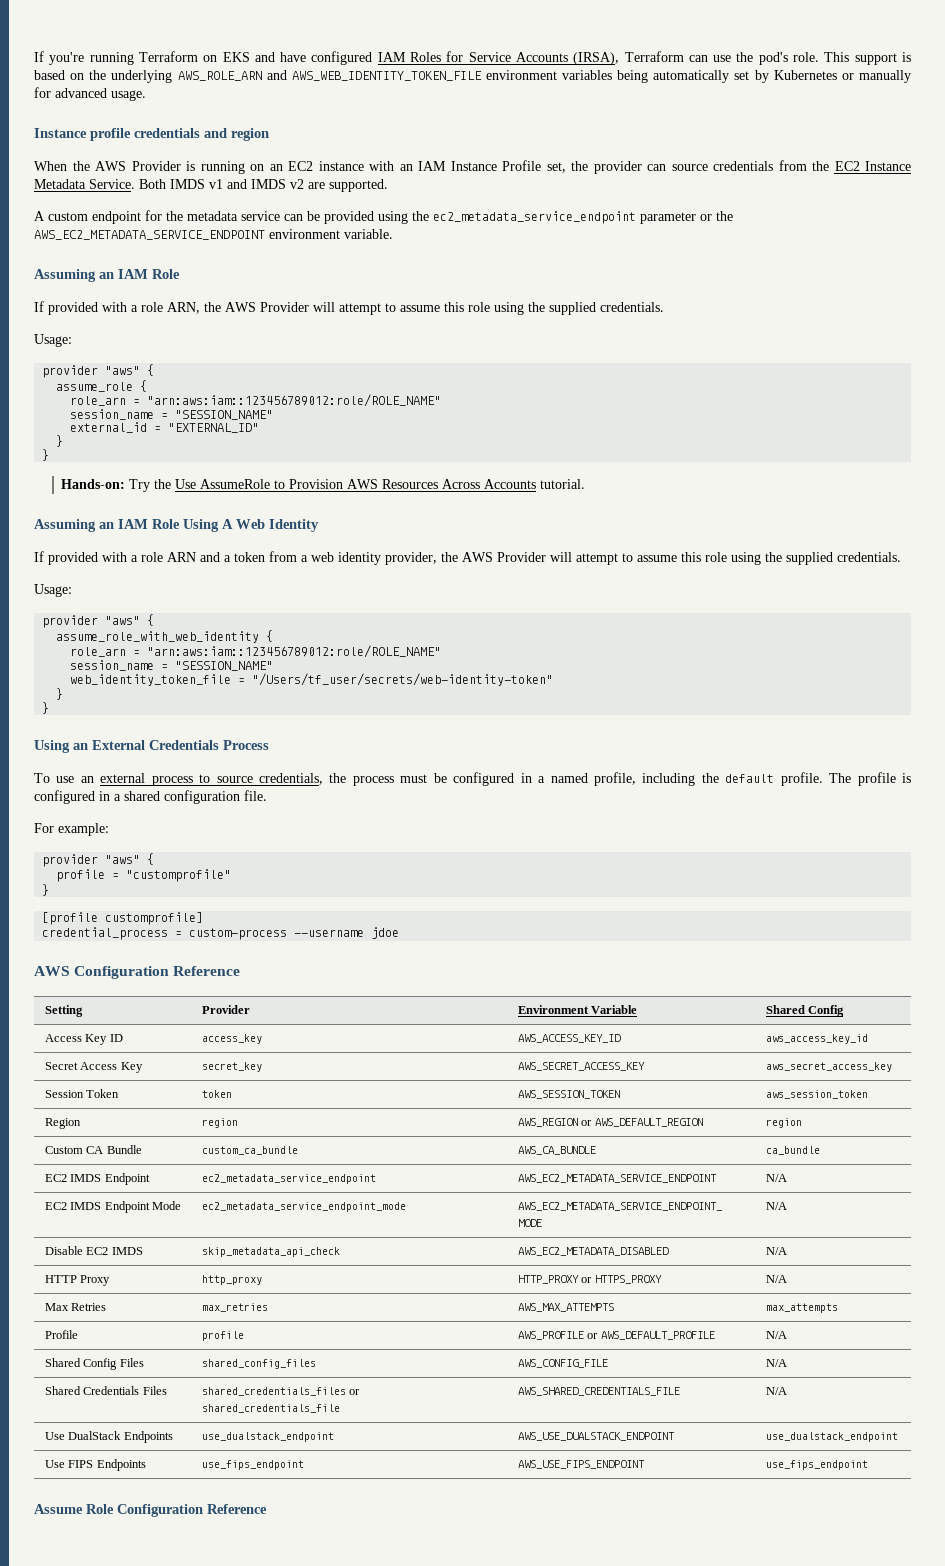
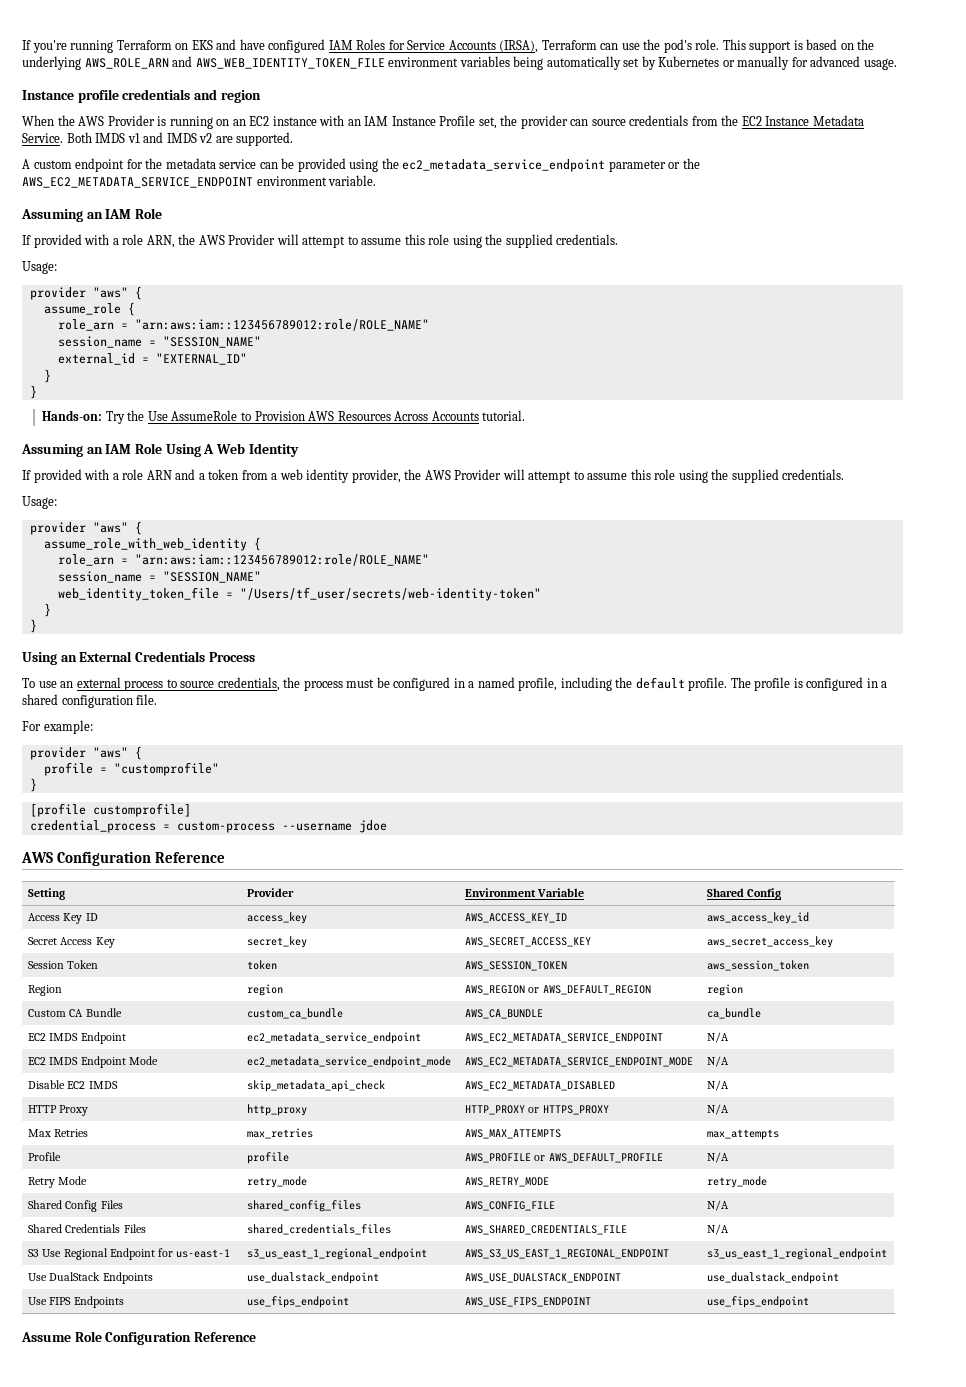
(787, 1335) none -> [28,1176,88,1188] [247,1176,308,1188] [465,1177,550,1187] [707,1176,768,1188] // Retry Mode | retry_mode | AWS_RETRY_MODE | retry_mode
[349,1389,361,1395] [201,1404,340,1413] or shared_credentials_file -> (392, 1229) none
(787, 1391) none -> [28,1248,230,1260] [247,1248,428,1260] [465,1249,670,1259] [707,1248,888,1260] // S3 Use Regional Endpoint for us-east-1 | s3_us_east_1_regional_endpoint | AWS_S3_US_EAST_1_REGIONAL_ENDPOINT | s3_us_east_1_regional_endpoint

